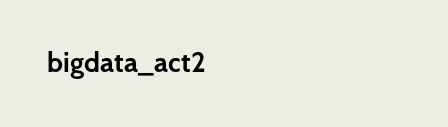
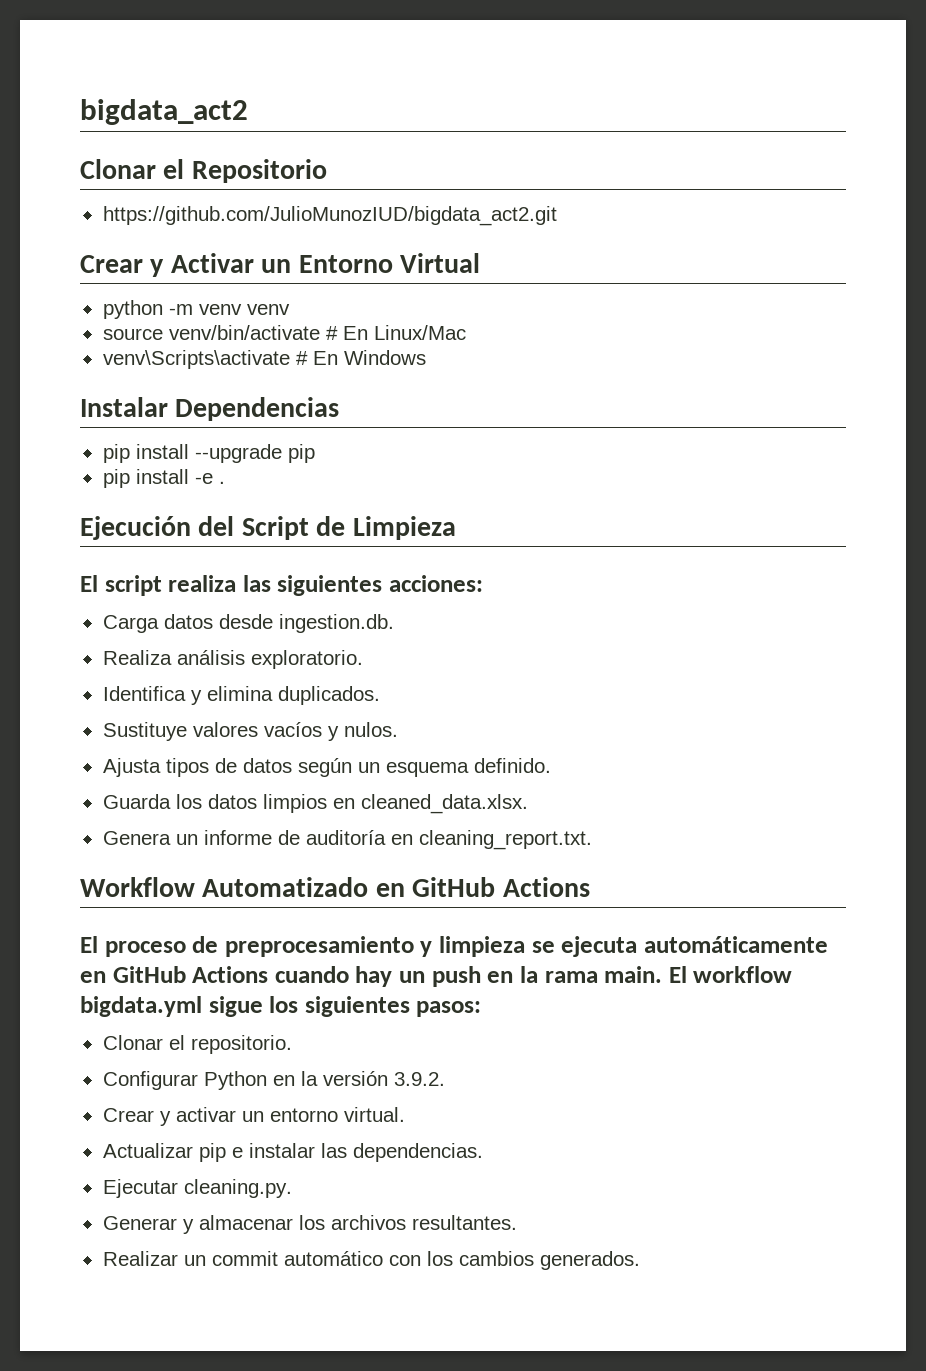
(206, 65) none -> [80,159,327,183] [102,206,557,226] [80,253,481,277] [102,300,290,319] [102,325,466,340] [102,350,426,369] [80,397,340,421] [102,444,315,463] [102,469,225,488] [80,516,456,540] [80,575,484,596] [102,614,394,633] [102,650,363,669] [102,686,380,705] [102,722,398,741] [102,758,551,777] [102,794,528,814] [102,830,592,850] [80,877,590,897] [80,936,828,957] [80,966,793,987] [80,996,482,1017] [102,1035,292,1054] [102,1071,445,1090] [102,1107,405,1126] [102,1143,483,1162] [102,1179,292,1198] [102,1215,517,1234] [102,1251,640,1270] // Clonar el Repositorio // https://github.com/JulioMunozIUD/bigdata_act2.git // Crear y Activar un Entorno Virtual // python -m venv venv // source venv/bin/activate # En Linux/Mac // venv\Scripts\activate # En Windows // Instalar Dependencias // pip install --upgrade pip // pip install -e . // Ejecución del Script de Limpieza // El script realiza las siguientes acciones: // Carga datos desde ingestion.db. // Realiza análisis exploratorio. // Identifica y elimina duplicados. // Sustituye valores vacíos y nulos. // Ajusta tipos de datos según un esquema definido. // Guarda los datos limpios en cleaned_data.xlsx. // Genera un informe de auditoría en cleaning_report.txt. // Workflow Automatizado en GitHub Actions // El proceso de preprocesamiento y limpieza se ejecuta automáticamente en GitHub Actions cuando hay un push en la rama main. El workflow bigdata.yml sigue los siguientes pasos: // Clonar el repositorio. // Configurar Python en la versión 3.9.2. // Crear y activar un entorno virtual. // Actualizar pip e instalar las dependencias. // Ejecutar cleaning.py. // Generar y almacenar los archivos resultantes. // Realizar un commit automático con los cambios generados.

